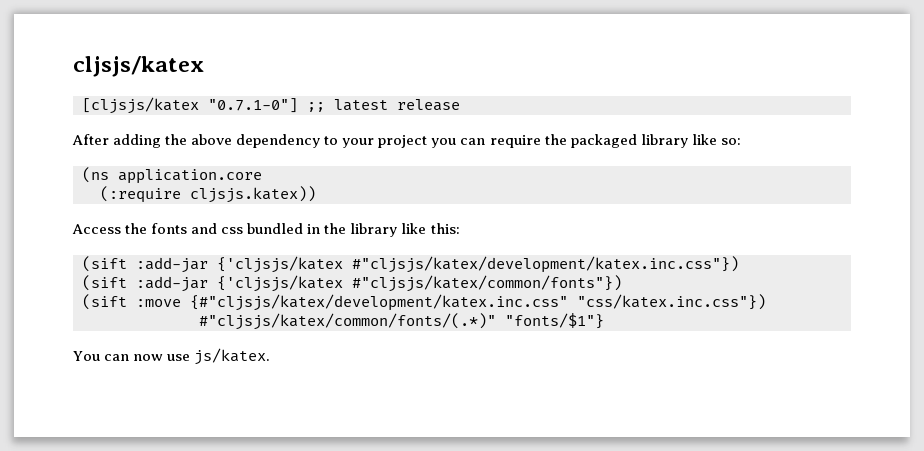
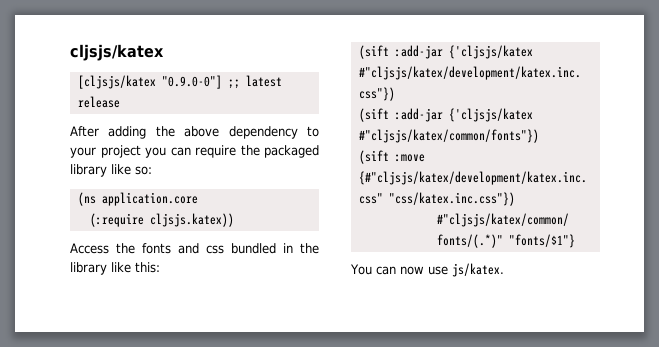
[208,98,298,113] "0.7.1-0"] -> [161,75,222,89] "0.9.0-0"]

